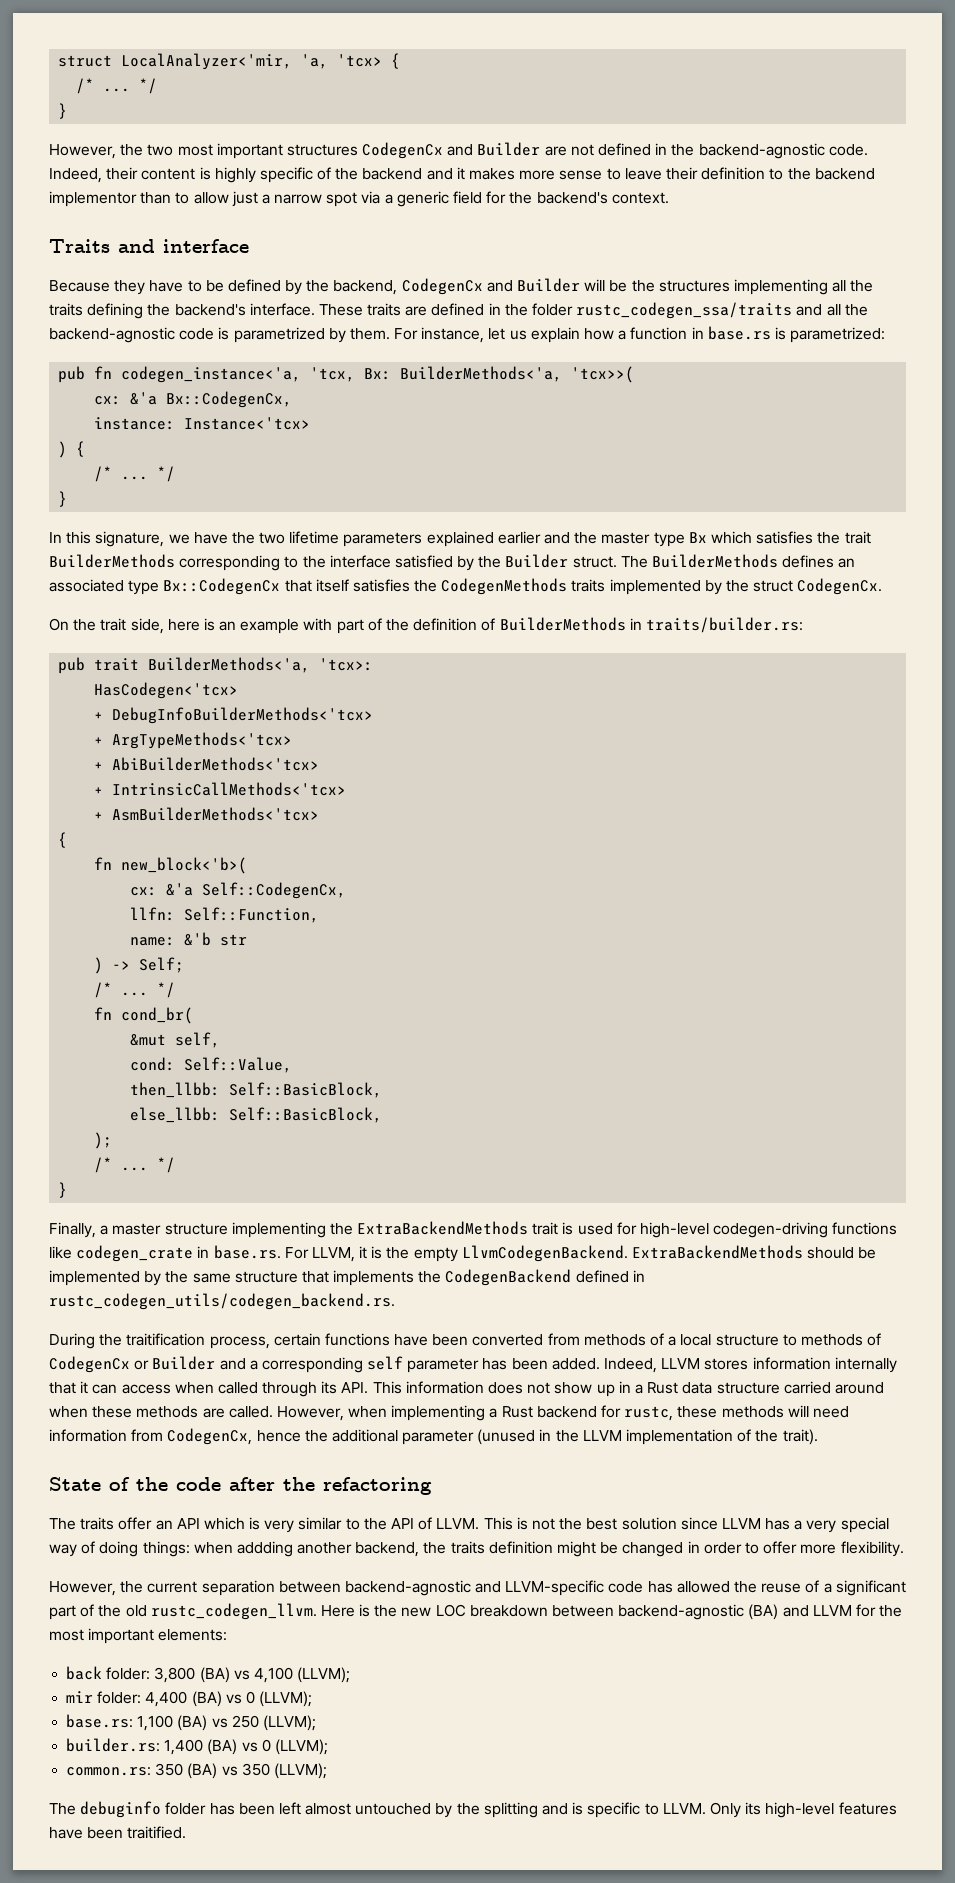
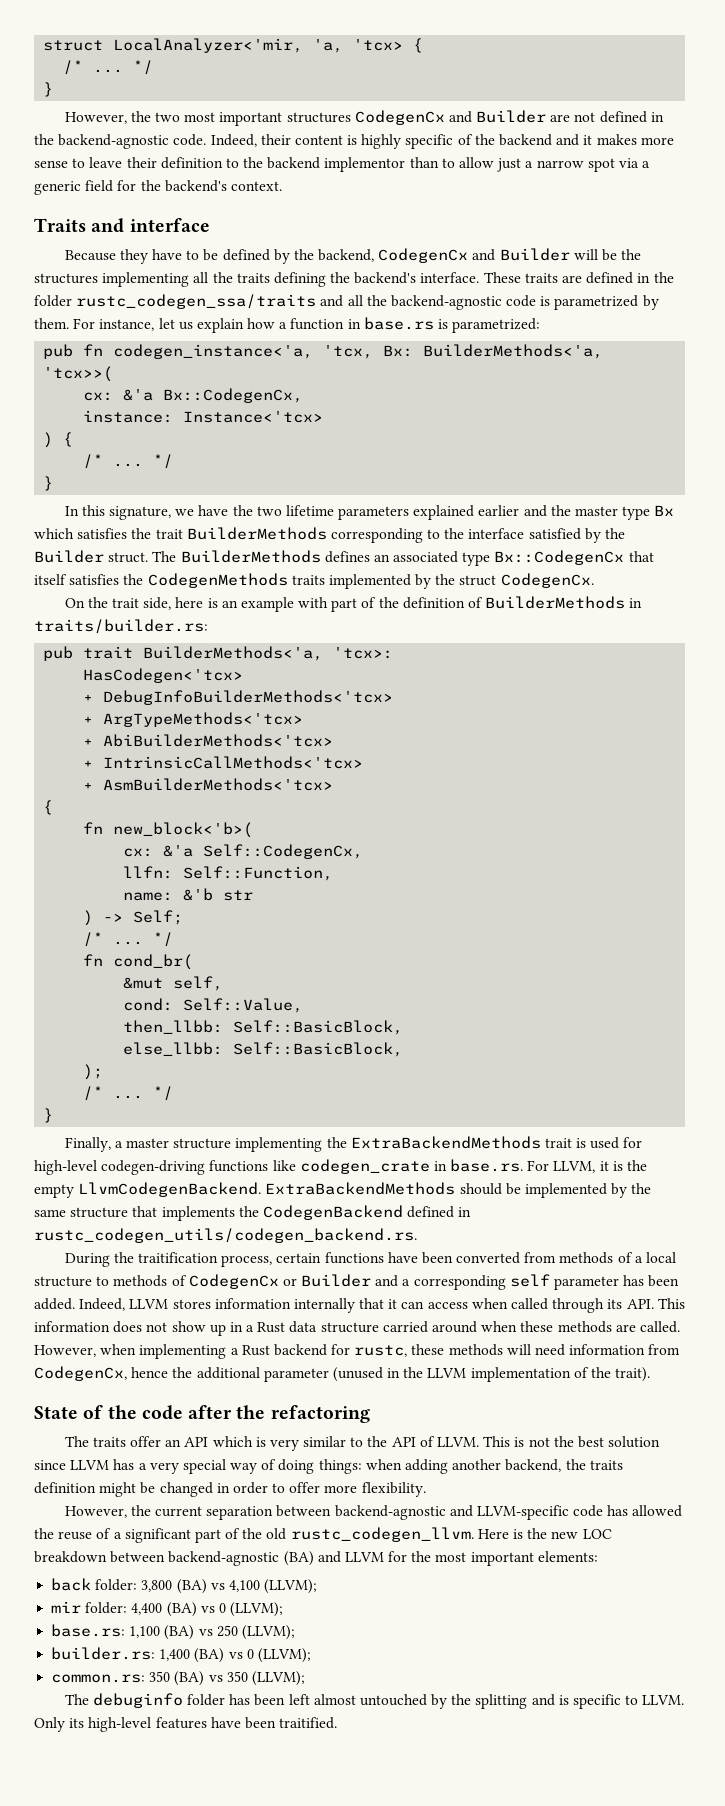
[236,1541,293,1557] addding -> [405,1459,449,1474] adding

